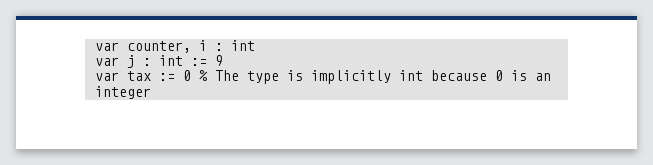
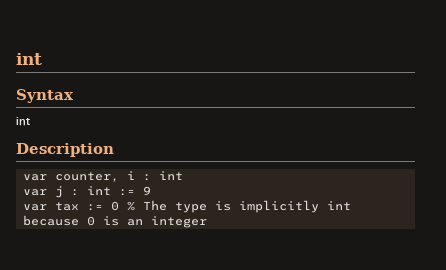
(94, 46) none -> [16,53,42,65] [16,89,74,103] [16,117,30,126] [16,143,114,157] int // Syntax // int // Description //

